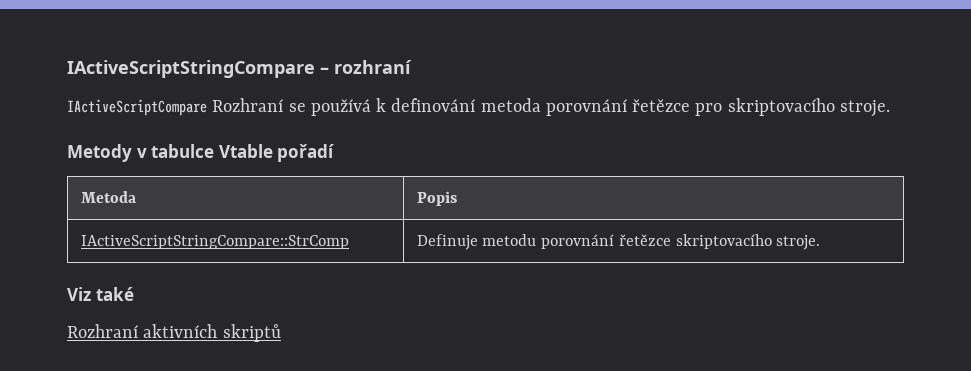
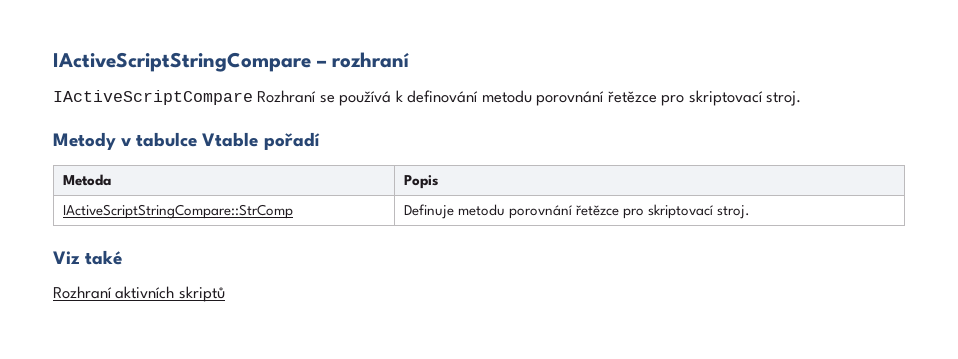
[480,98,890,117] metoda porovnání řetězce pro skriptovacího stroje. -> [481,90,802,106] metodu porovnání řetězce pro skriptovací stroj.
[675,234,821,250] skriptovacího stroje. -> [622,204,750,219] pro skriptovací stroj.

